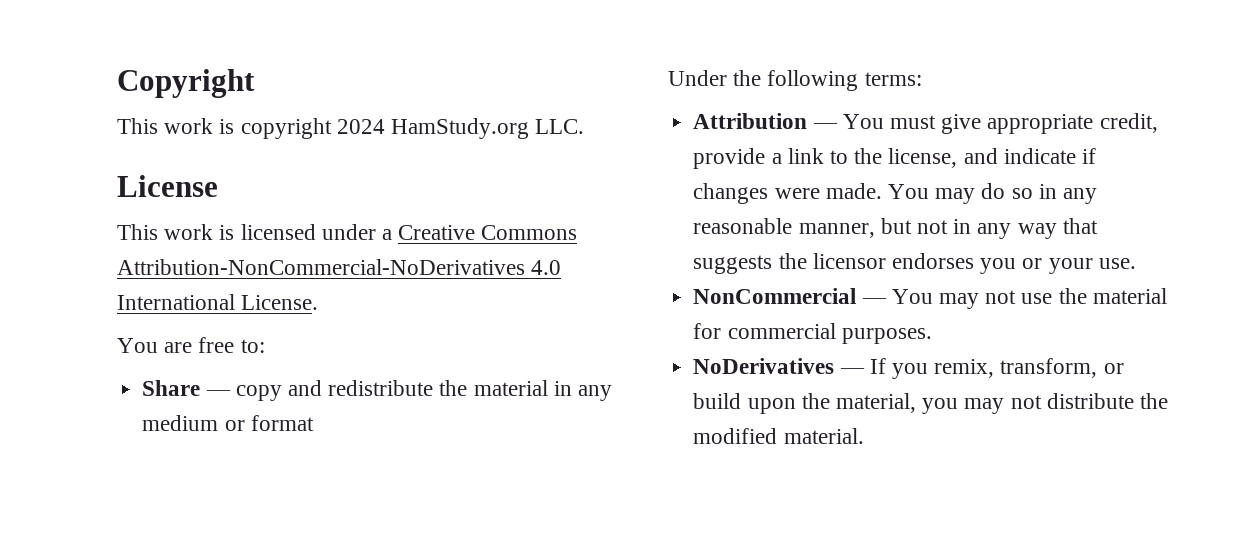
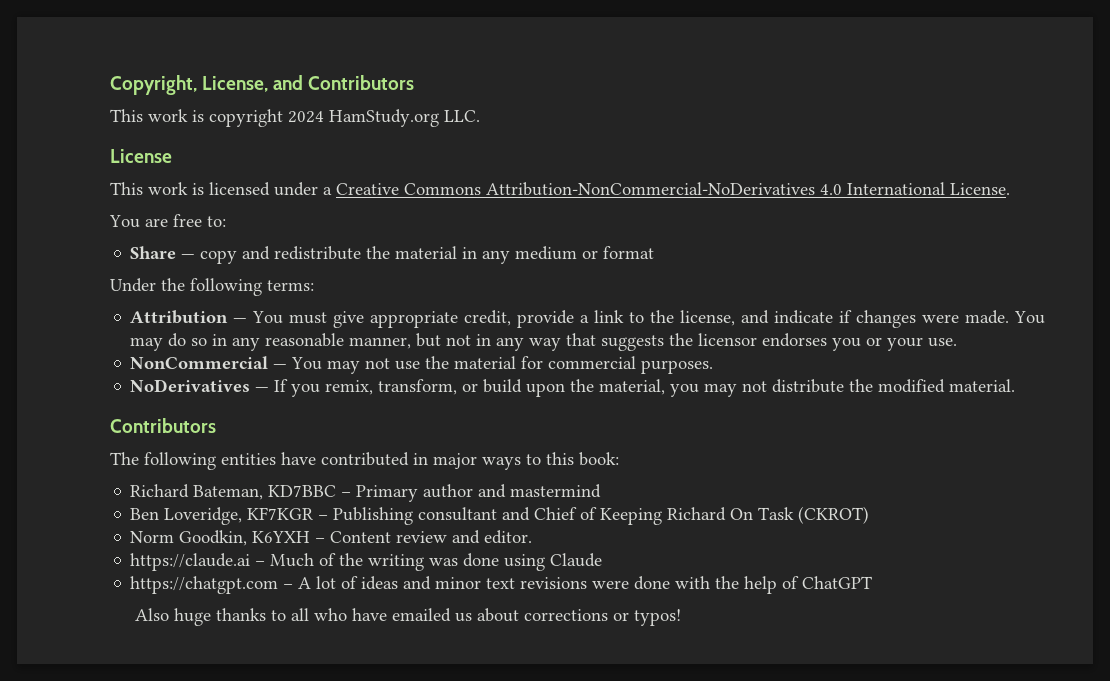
[117,69,255,98] Copyright -> [110,75,415,95] Copyright, License, and Contributors
(864, 436) none -> [110,418,216,433] [110,452,619,470] [130,484,602,502] [130,506,870,525] [130,530,533,546] [130,553,603,571] [130,576,873,594] [135,608,682,626] // Contributors // The following entities have contributed in major ways to this book: // Richard Bateman, KD7BBC – Primary author and mastermind // Ben Loveridge, KF7KGR – Publishing consultant and Chief of Keeping Richard On Task (CKROT) // Norm Goodkin, K6YXH – Content review and editor. // https://claude.ai – Much of the writing was done using Claude // https://chatgpt.com – A lot of ideas and minor text revisions were done with the help of ChatGPT // Also huge thanks to all who have emailed us about corrections or typos!

